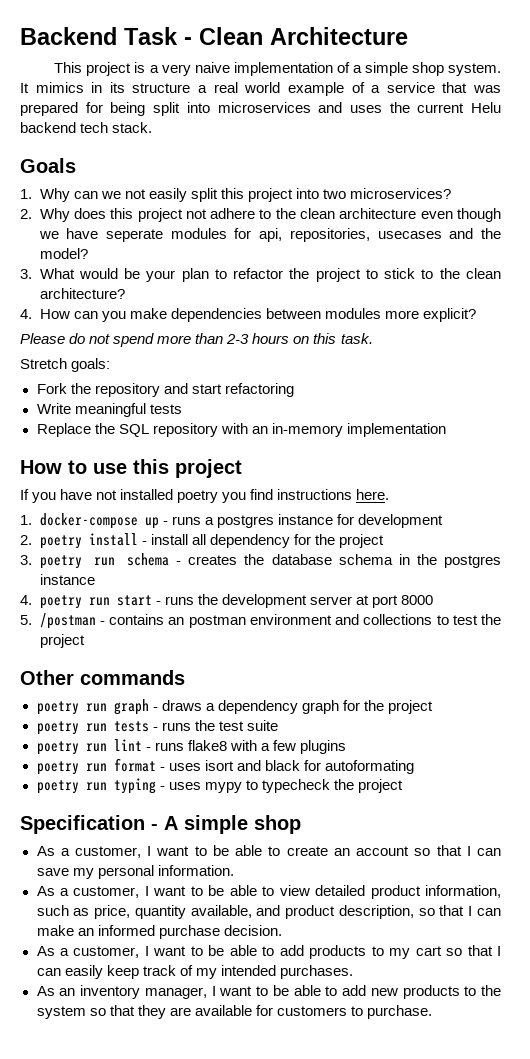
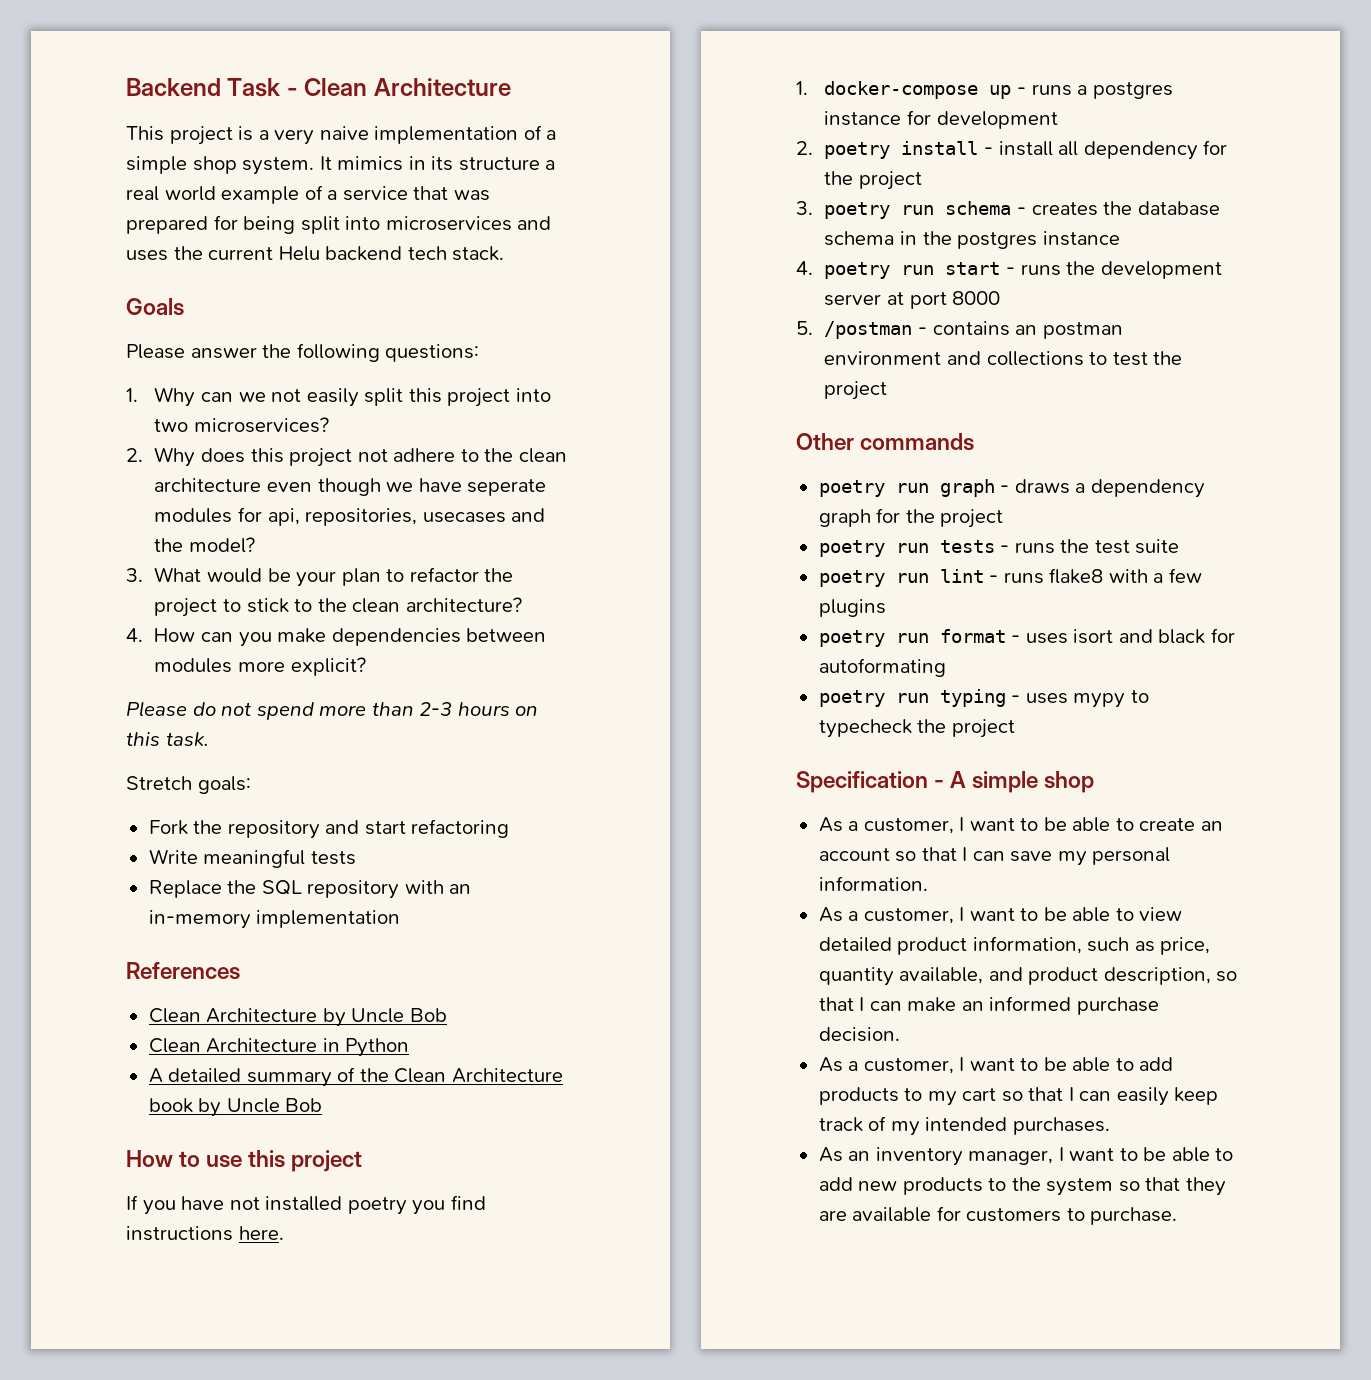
(76, 165) none -> [126,343,480,362] // Please answer the following questions:
(446, 430) none -> [126,962,240,980] [148,1008,447,1027] [148,1038,410,1057] [148,1067,563,1087] [148,1098,323,1117] // References // Clean Architecture by Uncle Bob // Clean Architecture in Python // A detailed summary of the Clean Architecture book by Uncle Bob

